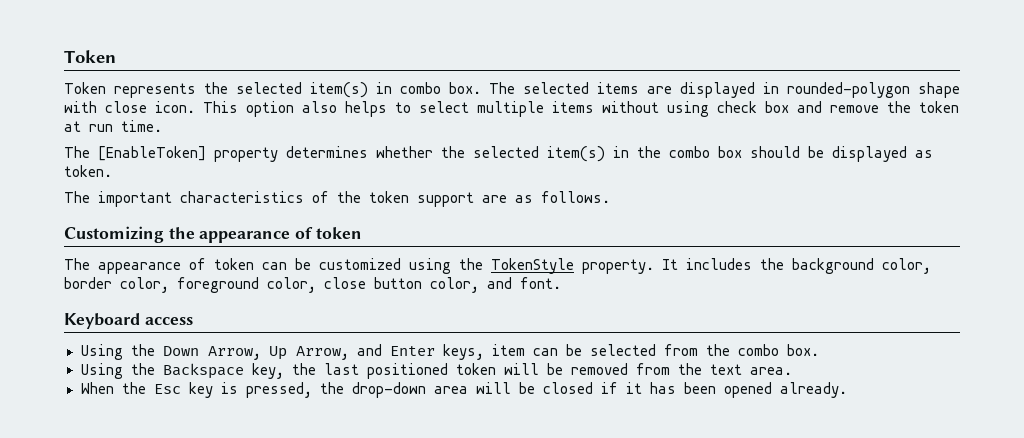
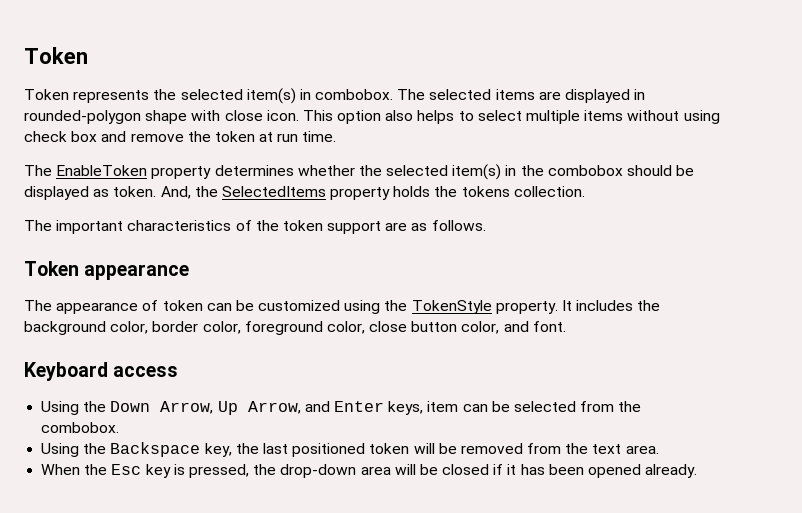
[400,82,481,94] combo box. -> [315,89,394,100] combobox.
[98,146,206,161] [EnableToken] -> [56,165,148,176] EnableToken
[669,146,742,158] combo box -> [547,165,623,176] combobox
(112, 171) none -> [160,186,585,200] And, the SelectedItems property holds the tokens collection.
[64,226,362,243] Customizing the appearance of token -> [24,261,190,280] Token appearance
[737,344,819,356] combo box. -> [41,422,120,433] combobox.

